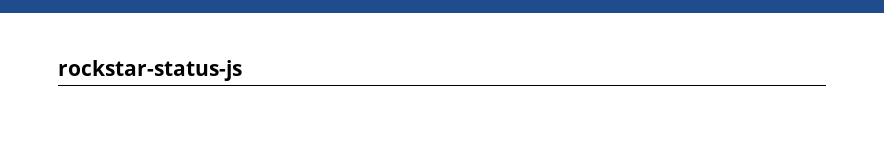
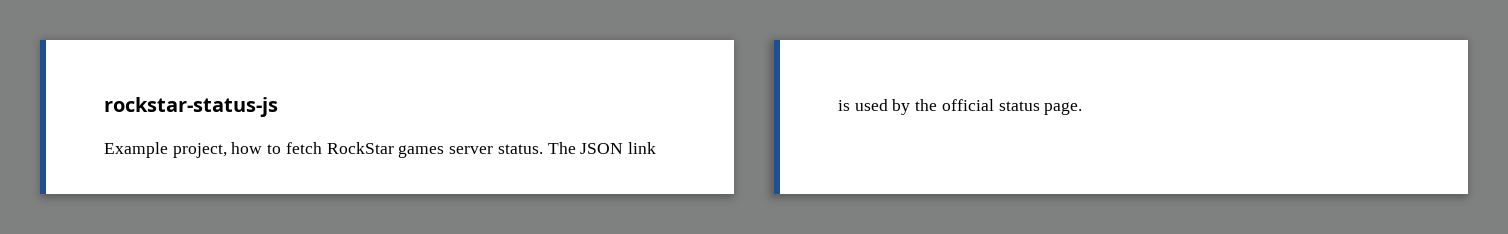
(242, 70) none -> [104,142,656,158] [838,99,1083,115] // Example project, how to fetch RockStar games server status. The JSON link is used by the official status page.

